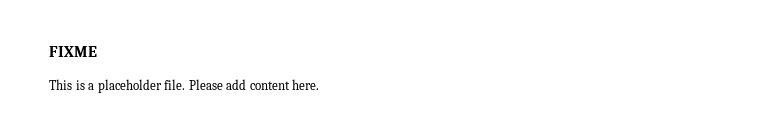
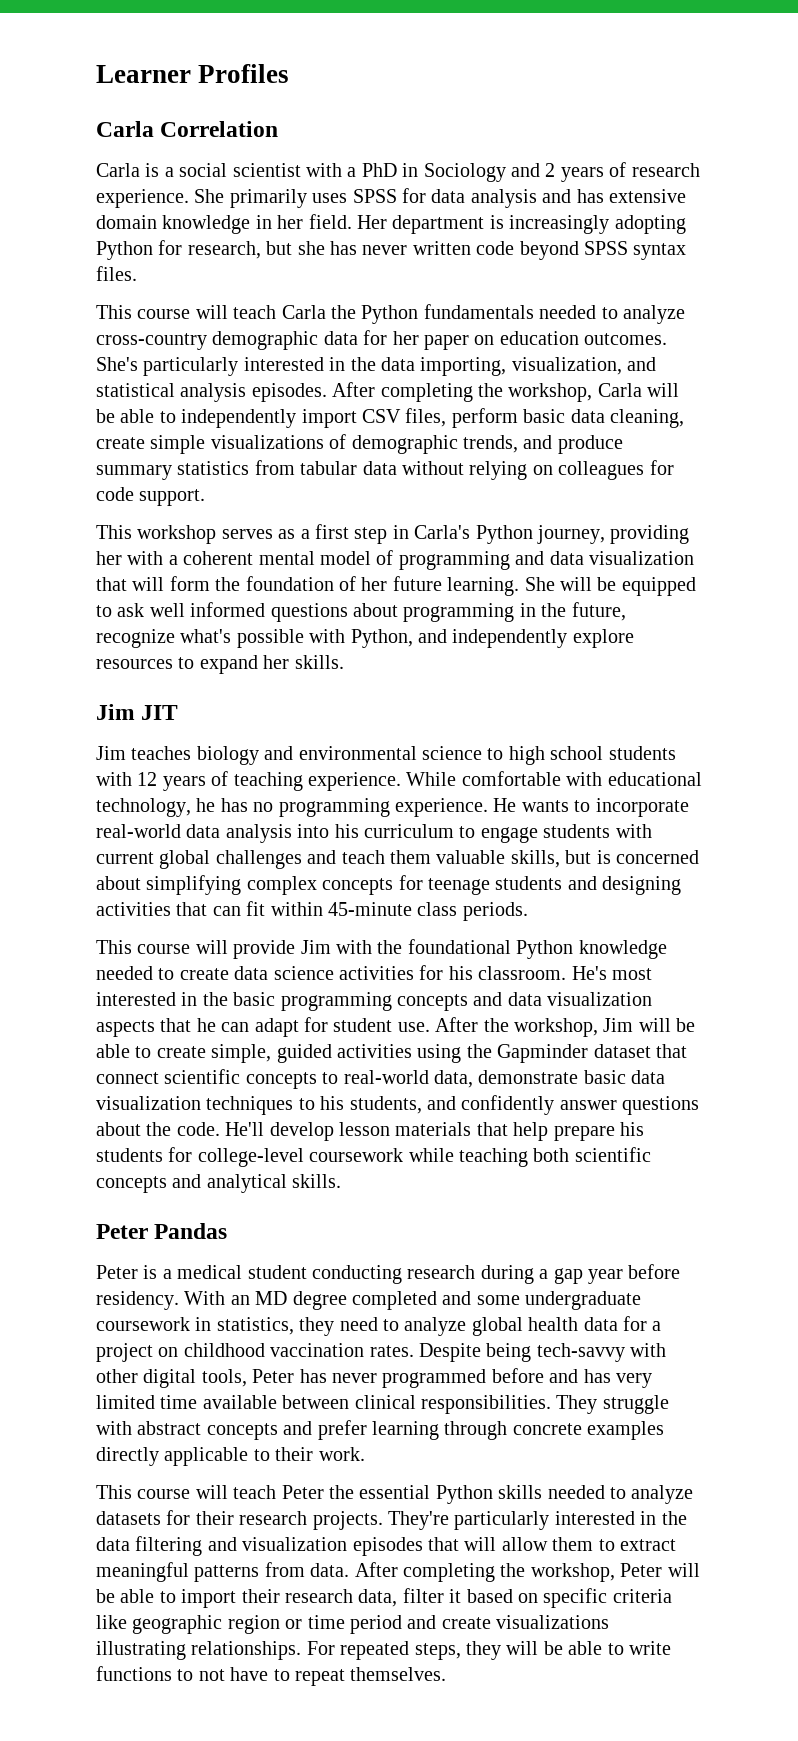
[49,46,97,57] [49,79,320,93] FIXME // This is a placeholder file. Please add content here. -> [96,64,290,83] [96,121,279,137] [96,162,700,182] [96,188,686,208] [96,214,686,234] [96,240,687,260] [96,266,137,281] [96,304,685,324] [96,330,668,350] [96,357,657,376] [96,382,680,402] [96,408,684,428] [96,434,623,454] [96,460,674,480] [96,487,206,506] [96,524,690,544] [96,550,694,570] [96,576,696,596] [96,602,626,622] [96,629,634,648] [96,655,344,674] [96,704,179,720] [96,746,676,765] [96,771,702,791] [96,798,689,817] [96,824,652,843] [96,850,699,869] [96,875,682,895] [96,901,528,921] [96,939,667,959] [96,965,652,980] [96,992,653,1011] [96,1017,696,1037] [96,1044,687,1063] [96,1069,666,1089] [96,1095,700,1115] [96,1122,644,1141] [96,1147,651,1167] [96,1174,342,1193] [96,1223,228,1239] [96,1264,681,1284] [96,1291,642,1310] [96,1316,662,1336] [96,1343,667,1362] [96,1368,652,1388] [96,1395,669,1414] [96,1420,665,1440] [96,1447,365,1466] [96,1485,694,1504] [96,1510,687,1530] [96,1536,676,1556] [96,1562,700,1582] [96,1588,672,1608] [96,1615,610,1634] [96,1641,671,1660] [96,1666,447,1686] Learner Profiles // Carla Correlation // Carla is a social scientist with a PhD in Sociology and 2 years of research experience. She primarily uses SPSS for data analysis and has extensive domain knowledge in her field. Her department is increasingly adopting Python for research, but she has never written code beyond SPSS syntax files. // This course will teach Carla the Python fundamentals needed to analyze cross-country demographic data for her paper on education outcomes. She's particularly interested in the data importing, visualization, and statistical analysis episodes. After completing the workshop, Carla will be able to independently import CSV files, perform basic data cleaning, create simple visualizations of demographic trends, and produce summary statistics from tabular data without relying on colleagues for code support. // This workshop serves as a first step in Carla's Python journey, providing her with a coherent mental model of programming and data visualization that will form the foundation of her future learning. She will be equipped to ask well informed questions about programming in the future, recognize what's possible with Python, and independently explore resources to expand her skills. // Jim JIT // Jim teaches biology and environmental science to high school students with 12 years of teaching experience. While comfortable with educational technology, he has no programming experience. He wants to incorporate real-world data analysis into his curriculum to engage students with current global challenges and teach them valuable skills, but is concerned about simplifying complex concepts for teenage students and designing activities that can fit within 45-minute class periods. // This course will provide Jim with the foundational Python knowledge needed to create data science activities for his classroom. He's most interested in the basic programming concepts and data visualization aspects that he can adapt for student use. After the workshop, Jim will be able to create simple, guided activities using the Gapminder dataset that connect scientific concepts to real-world data, demonstrate basic data visualization techniques to his students, and confidently answer questions about the code. He'll develop lesson materials that help prepare his students for college-level coursework while teaching both scientific concepts and analytical skills. // Peter Pandas // Peter is a medical student conducting research during a gap year before residency. With an MD degree completed and some undergraduate coursework in statistics, they need to analyze global health data for a project on childhood vaccination rates. Despite being tech-savvy with other digital tools, Peter has never programmed before and has very limited time available between clinical responsibilities. They struggle with abstract concepts and prefer learning through concrete examples directly applicable to their work. // This course will teach Peter the essential Python skills needed to analyze datasets for their research projects. They're particularly interested in the data filtering and visualization episodes that will allow them to extract meaningful patterns from data. After completing the workshop, Peter will be able to import their research data, filter it based on specific criteria like geographic region or time period and create visualizations illustrating relationships. For repeated steps, they will be able to write functions to not have to repeat themselves.

